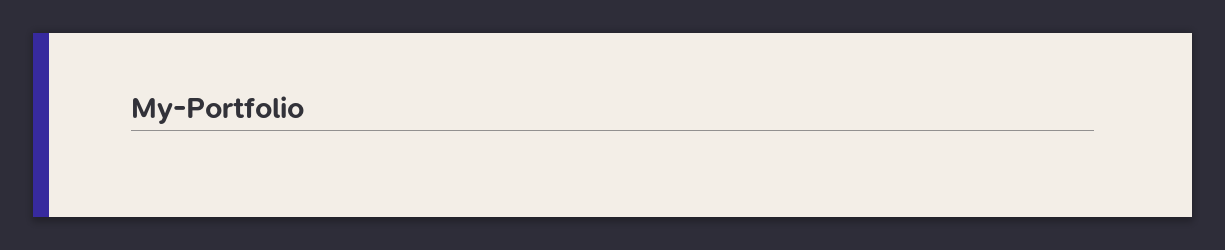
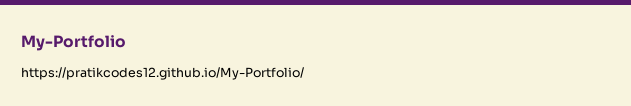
(304, 110) none -> [21,67,304,80] // https://pratikcodes12.github.io/My-Portfolio/

